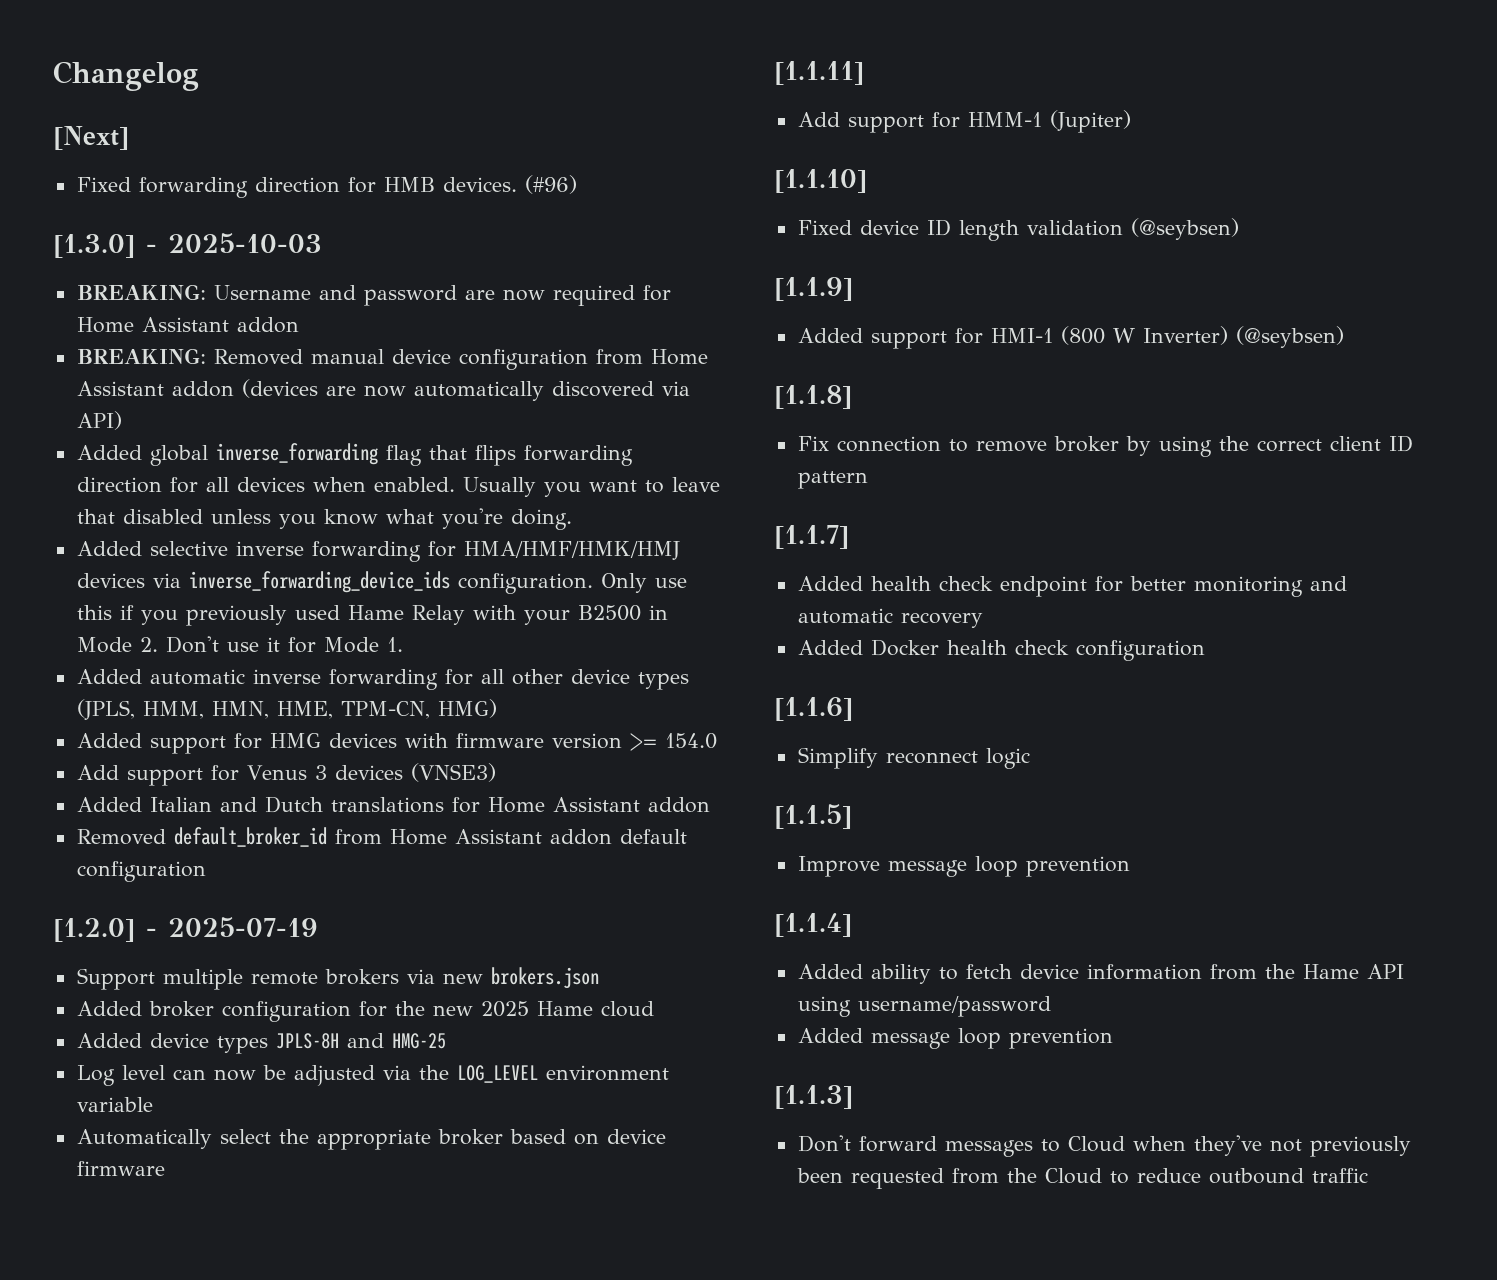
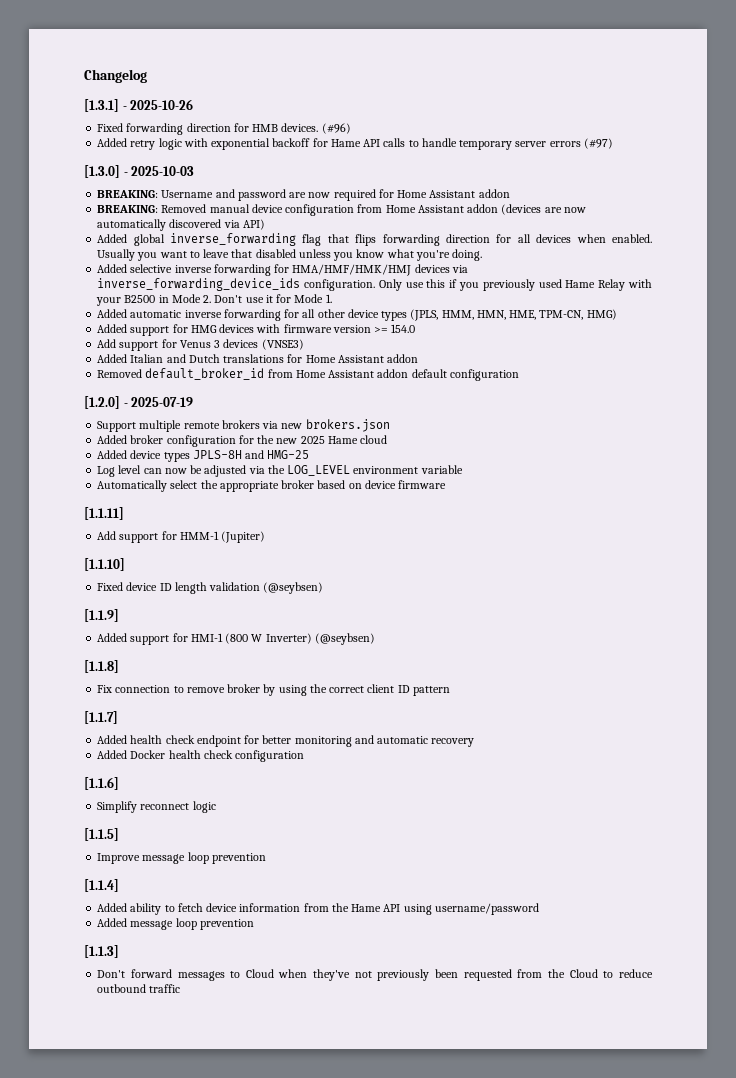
[53,126,129,150] [Next] -> [84,99,194,112] [1.3.1] - 2025-10-26
(577, 184) none -> [97,138,613,150] // Added retry logic with exponential backoff for Hame API calls to handle temporary server errors (#97)

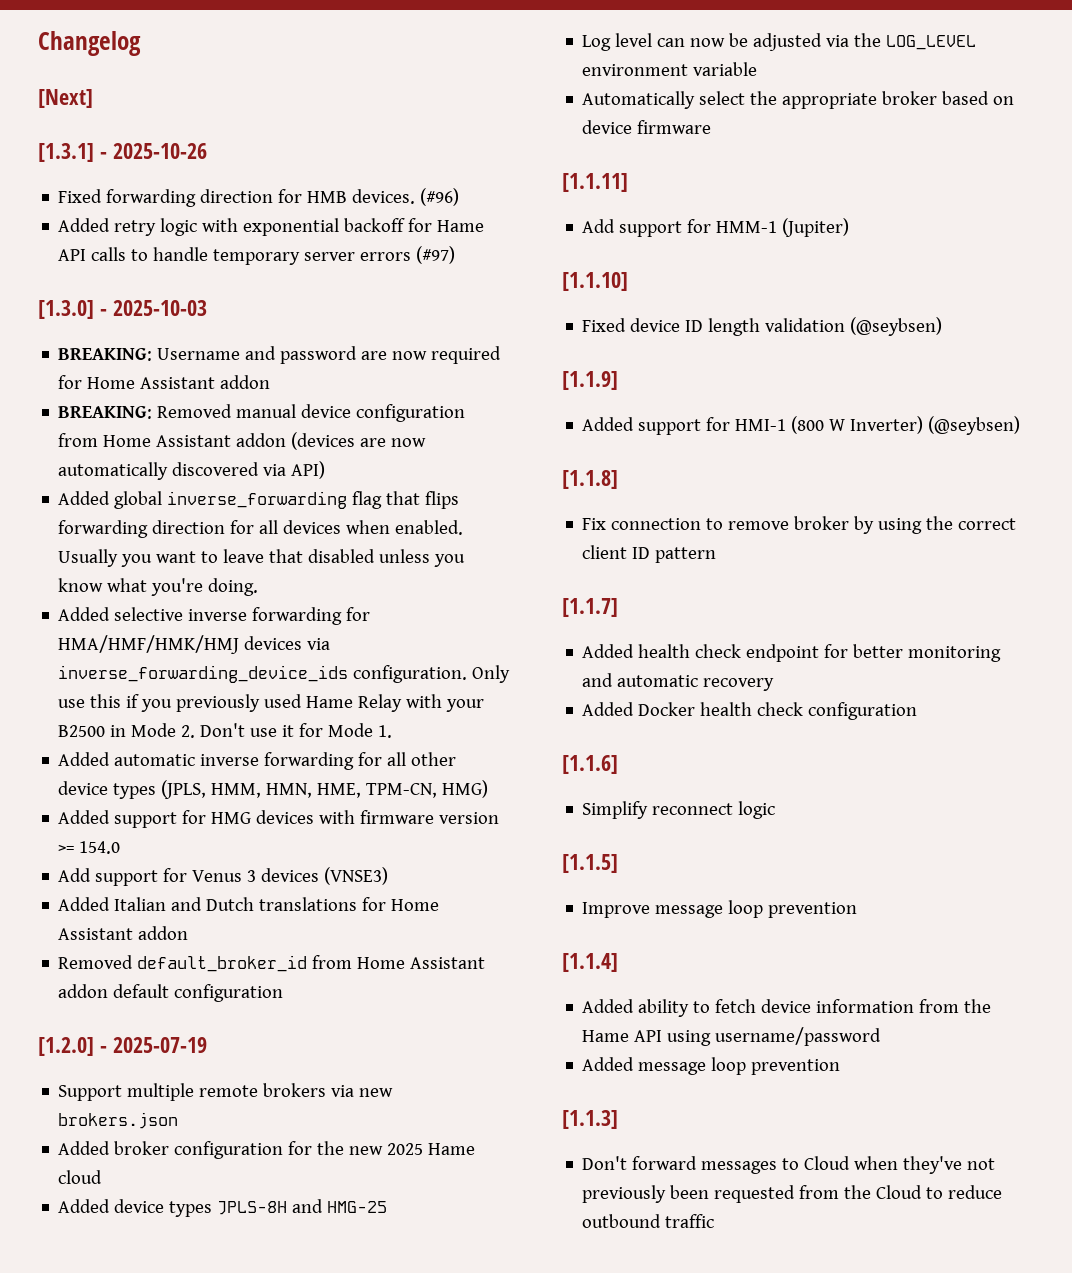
(147, 76) none -> [38,89,93,108] // [Next]

